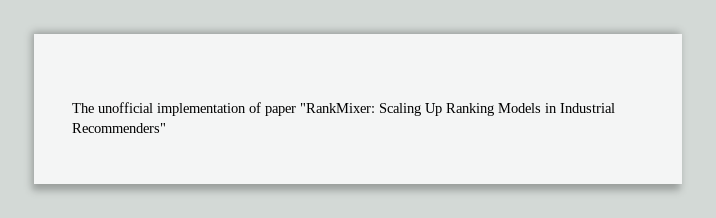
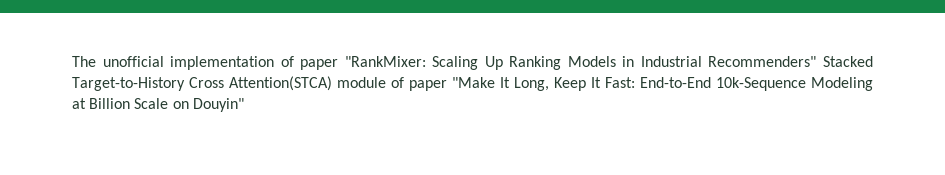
(166, 128) none -> [823,56,874,67] [72,76,873,91] [72,98,244,112] Stacked Target-to-History Cross Attention(STCA) module of paper "Make It Long, Keep It Fast: End-to-End 10k-Sequence Modeling at Billion Scale on Douyin"

